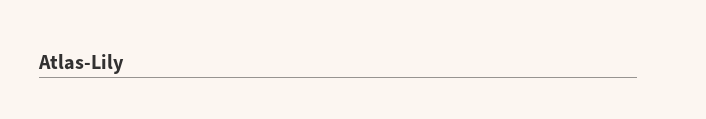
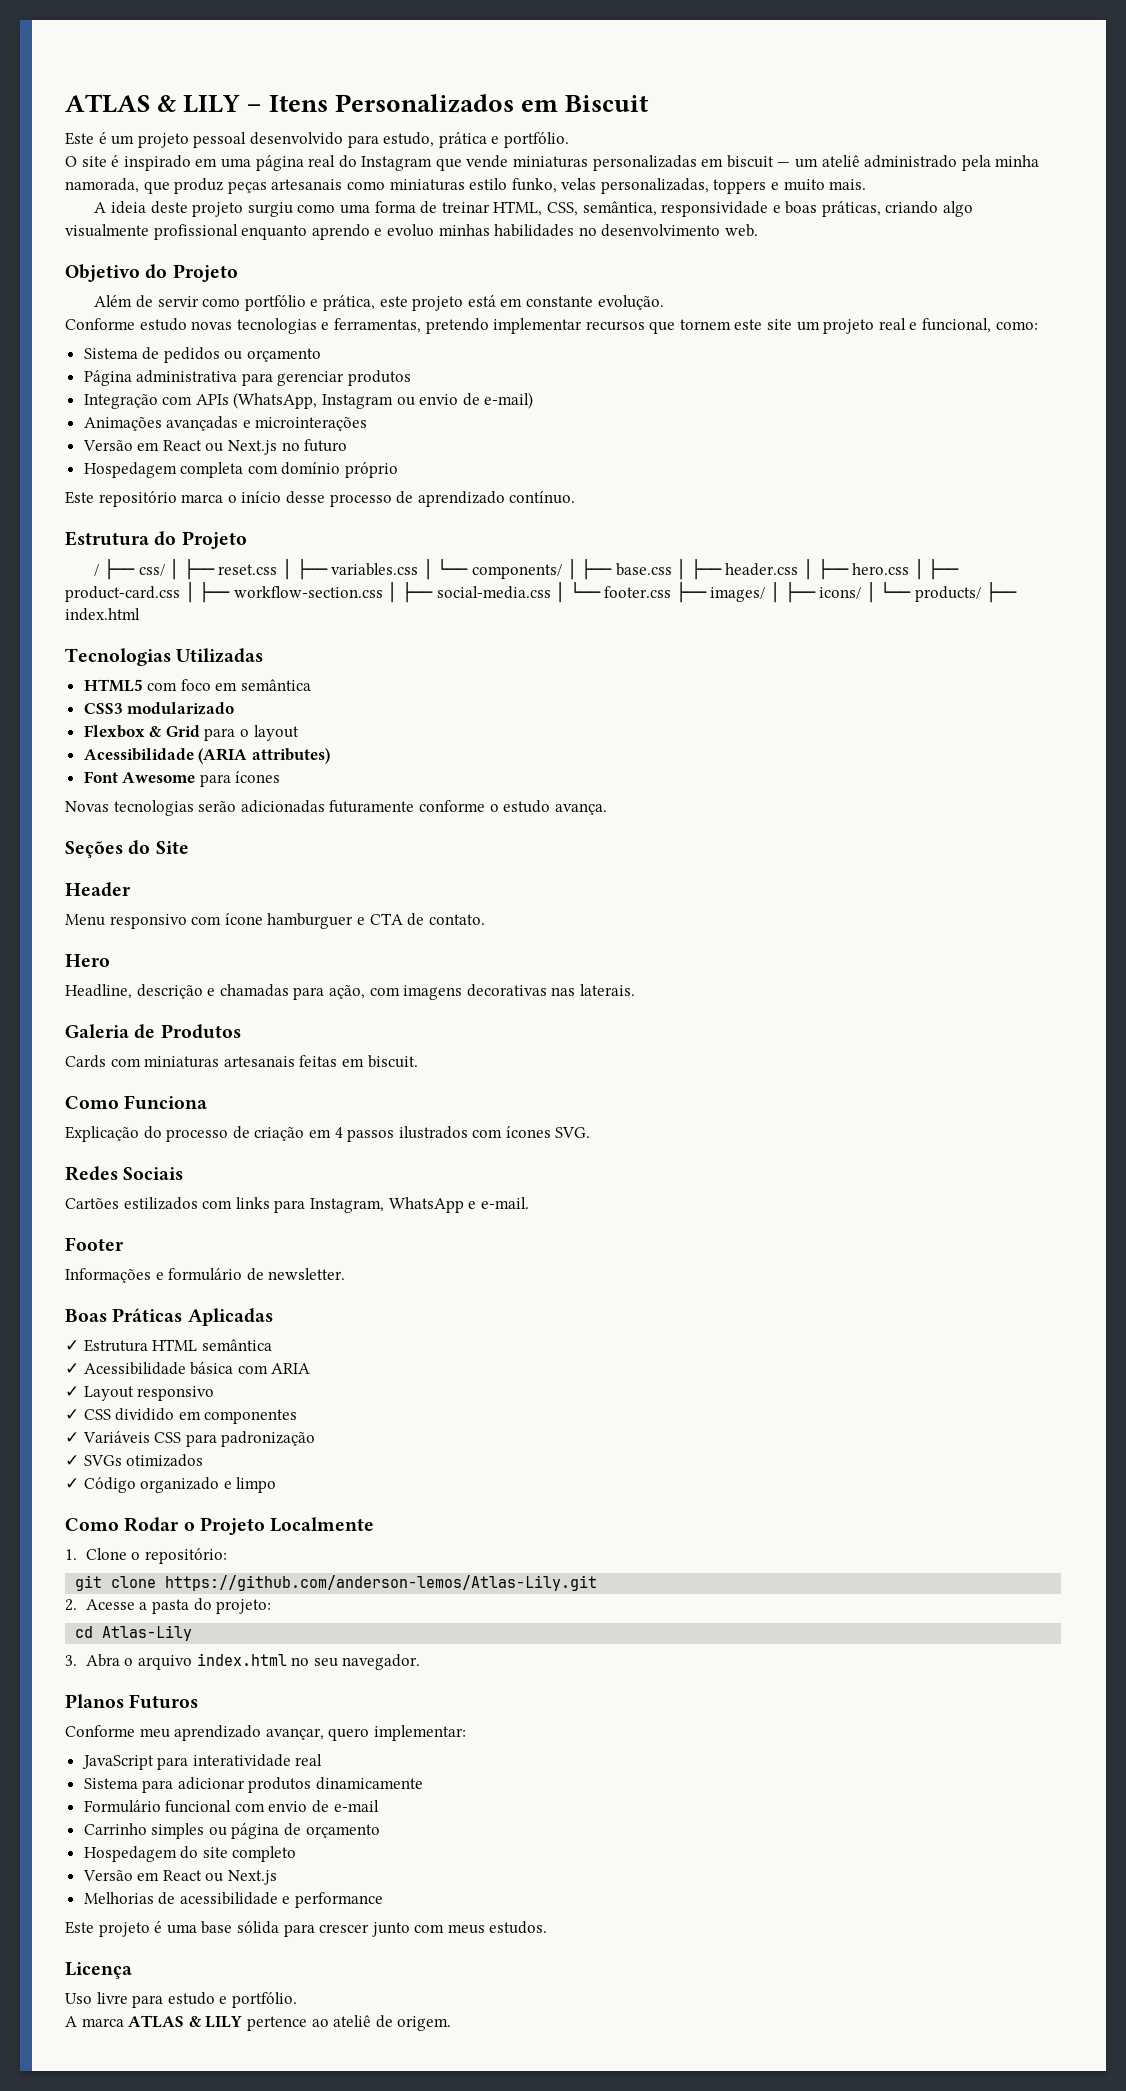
[38,54,124,74] Atlas-Lily -> [65,94,650,113] [65,132,569,148] [65,155,1040,171] [65,178,867,194] [94,201,974,217] [65,224,758,240] [65,264,238,282] [94,295,664,311] [65,318,1038,334] [83,347,322,363] [83,370,412,386] [83,392,534,409] [83,416,368,431] [82,439,348,455] [83,462,399,478] [65,491,576,507] [65,531,247,549] [94,559,960,580] [65,582,1017,603] [65,608,140,621] [65,648,264,666] [83,679,312,692] [83,702,235,715] [83,725,299,741] [83,748,330,764] [83,771,281,787] [65,800,607,816] [65,840,189,858] [65,882,131,897] [65,913,485,929] [65,954,110,967] [65,984,635,1000] [65,1024,241,1039] [65,1055,418,1068] [65,1095,208,1110] [65,1126,591,1142] [65,1166,184,1181] [65,1197,529,1213] [65,1237,124,1251] [65,1268,346,1283] [65,1308,273,1326] [65,1339,272,1352] [65,1362,311,1375] [65,1386,215,1401] [65,1408,298,1424] [65,1431,316,1447] [65,1454,204,1467] [65,1477,277,1493] [65,1517,375,1535] [65,1548,228,1564] [75,1575,598,1591] [65,1598,272,1614] [75,1625,193,1641] [65,1653,421,1670] [65,1694,199,1709] [65,1725,466,1741] [81,1754,323,1770] [83,1777,424,1793] [83,1800,379,1813] [83,1823,380,1839] [83,1846,297,1862] [82,1870,278,1885] [83,1892,384,1908] [65,1921,548,1937] [65,1962,132,1979] [65,1992,297,2008] [65,2015,452,2031] ATLAS & LILY – Itens Personalizados em Biscuit // Este é um projeto pessoal desenvolvido para estudo, prática e portfólio. // O site é inspirado em uma página real do Instagram que vende miniaturas personalizadas em biscuit — um ateliê administrado pela minha namorada, que produz peças artesanais como miniaturas estilo funko, velas personalizadas, toppers e muito mais. // A ideia deste projeto surgiu como uma forma de treinar HTML, CSS, semântica, responsividade e boas práticas, criando algo visualmente profissional enquanto aprendo e evoluo minhas habilidades no desenvolvimento web. // Objetivo do Projeto // Além de servir como portfólio e prática, este projeto está em constante evolução. // Conforme estudo novas tecnologias e ferramentas, pretendo implementar recursos que tornem este site um projeto real e funcional, como: // Sistema de pedidos ou orçamento // Página administrativa para gerenciar produtos // Integração com APIs (WhatsApp, Instagram ou envio de e-mail) // Animações avançadas e microinterações // Versão em React ou Next.js no futuro // Hospedagem completa com domínio próprio // Este repositório marca o início desse processo de aprendizado contínuo. // Estrutura do Projeto // / ├── css/ │ ├── reset.css │ ├── variables.css │ └── components/ │ ├── base.css │ ├── header.css │ ├── hero.css │ ├── product-card.css │ ├── workflow-section.css │ ├── social-media.css │ └── footer.css ├── images/ │ ├── icons/ │ └── products/ ├── index.html // Tecnologias Utilizadas // HTML5 com foco em semântica // CSS3 modularizado // Flexbox & Grid para o layout // Acessibilidade (ARIA attributes) // Font Awesome para ícones // Novas tecnologias serão adicionadas futuramente conforme o estudo avança. // Seções do Site // Header // Menu responsivo com ícone hamburguer e CTA de contato. // Hero // Headline, descrição e chamadas para ação, com imagens decorativas nas laterais. // Galeria de Produtos // Cards com miniaturas artesanais feitas em biscuit. // Como Funciona // Explicação do processo de criação em 4 passos ilustrados com ícones SVG. // Redes Sociais // Cartões estilizados com links para Instagram, WhatsApp e e-mail. // Footer // Informações e formulário de newsletter. // Boas Práticas Aplicadas // ✓ Estrutura HTML semântica // ✓ Acessibilidade básica com ARIA // ✓ Layout responsivo // ✓ CSS dividido em componentes // ✓ Variáveis CSS para padronização // ✓ SVGs otimizados // ✓ Código organizado e limpo // Como Rodar o Projeto Localmente // 1. Clone o repositório: // git clone https://github.com/anderson-lemos/Atlas-Lily.git // 2. Acesse a pasta do projeto: // cd Atlas-Lily // 3. Abra o arquivo index.html no seu navegador. // Planos Futuros // Conforme meu aprendizado avançar, quero implementar: // JavaScript para interatividade real // Sistema para adicionar produtos dinamicamente // Formulário funcional com envio de e-mail // Carrinho simples ou página de orçamento // Hospedagem do site completo // Versão em React ou Next.js // Melhorias de acessibilidade e performance // Este projeto é uma base sólida para crescer junto com meus estudos. // Licença // Uso livre para estudo e portfólio. // A marca ATLAS & LILY pertence ao ateliê de origem.

